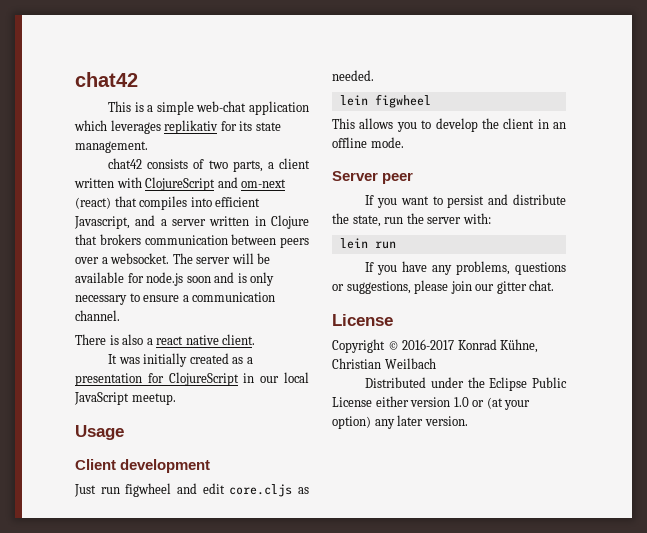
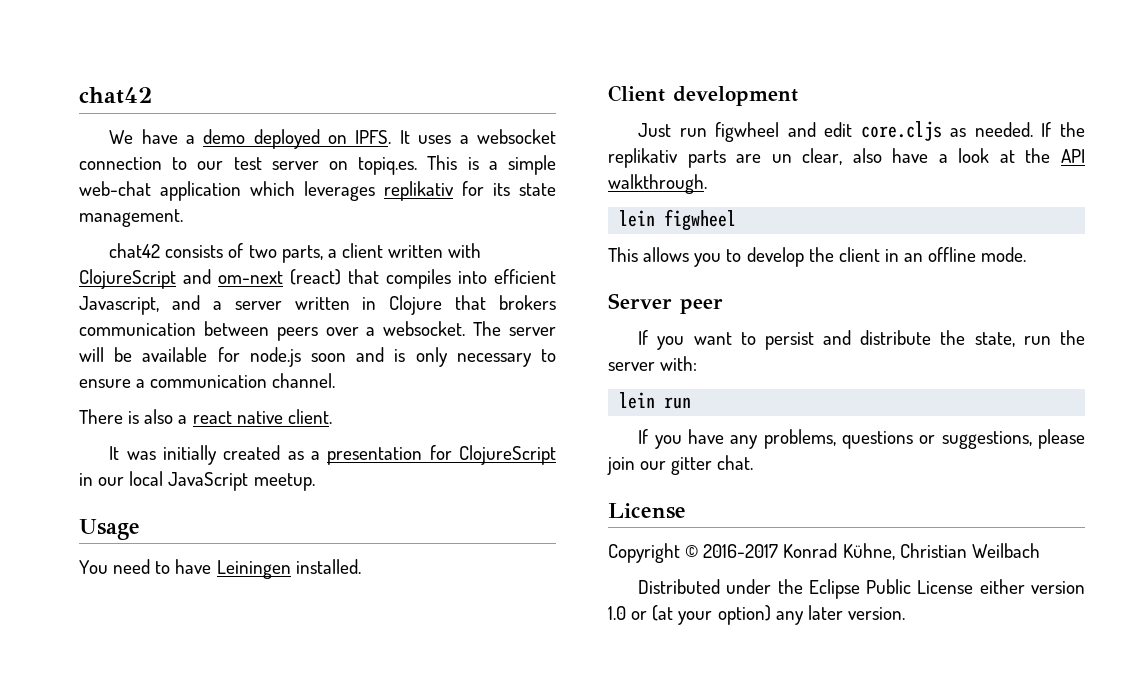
(138, 79) none -> [109,129,556,149] [79,157,418,175] We have a demo deployed on IPFS. It uses a websocket connection to our test server on topiq.es.
(124, 432) none -> [79,559,361,579] // You need to have Leiningen installed.
(374, 75) none -> [1041,122,1085,137] [608,148,1085,168] [608,174,707,194] If the replikativ parts are un clear, also have a look at the API walkthrough.

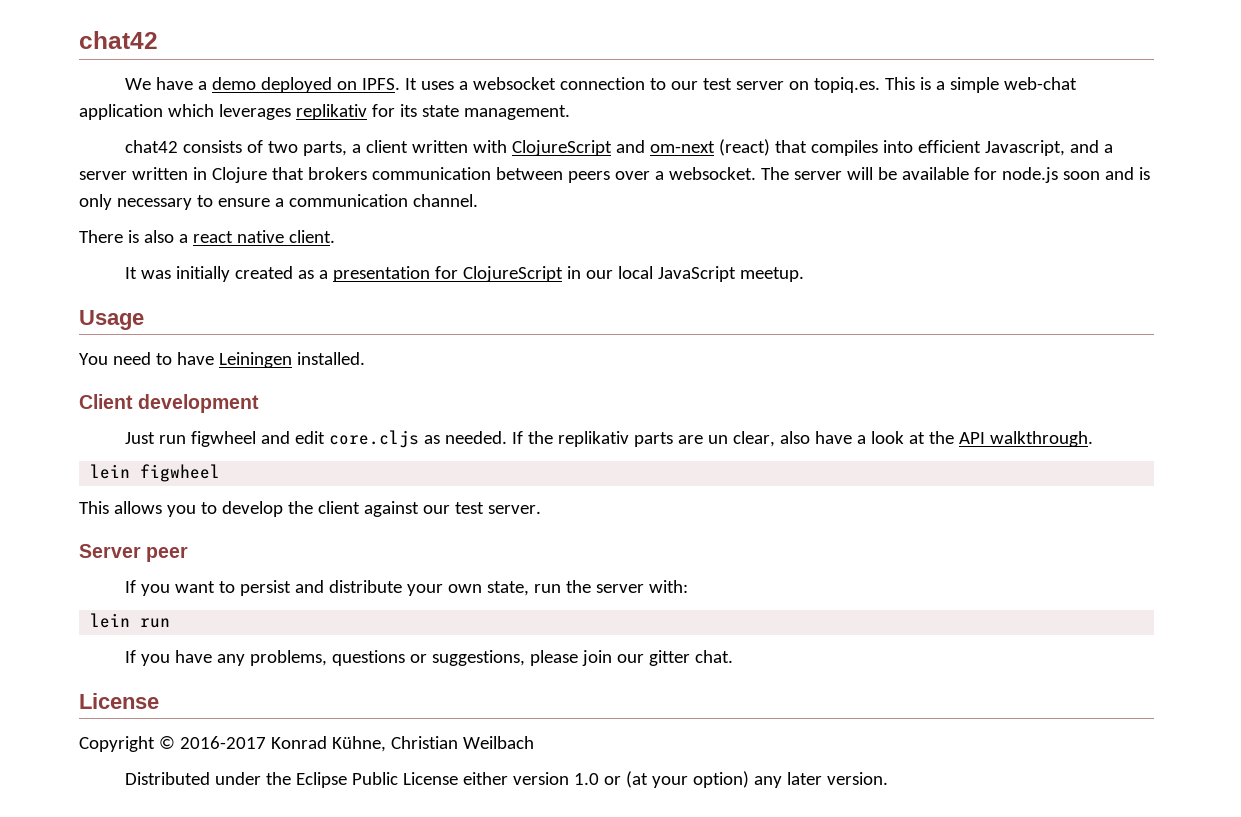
[884,247,1027,262] in an offline mode. -> [363,501,541,517] against our test server.
[940,330,966,345] the -> [406,584,482,596] your own

